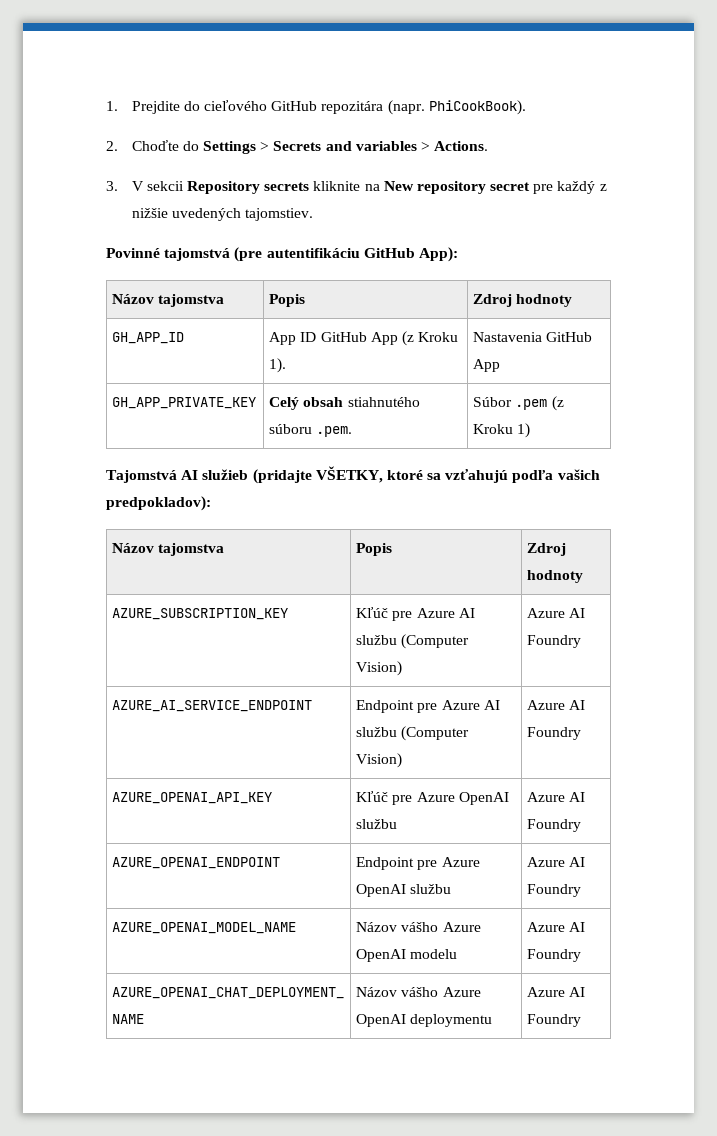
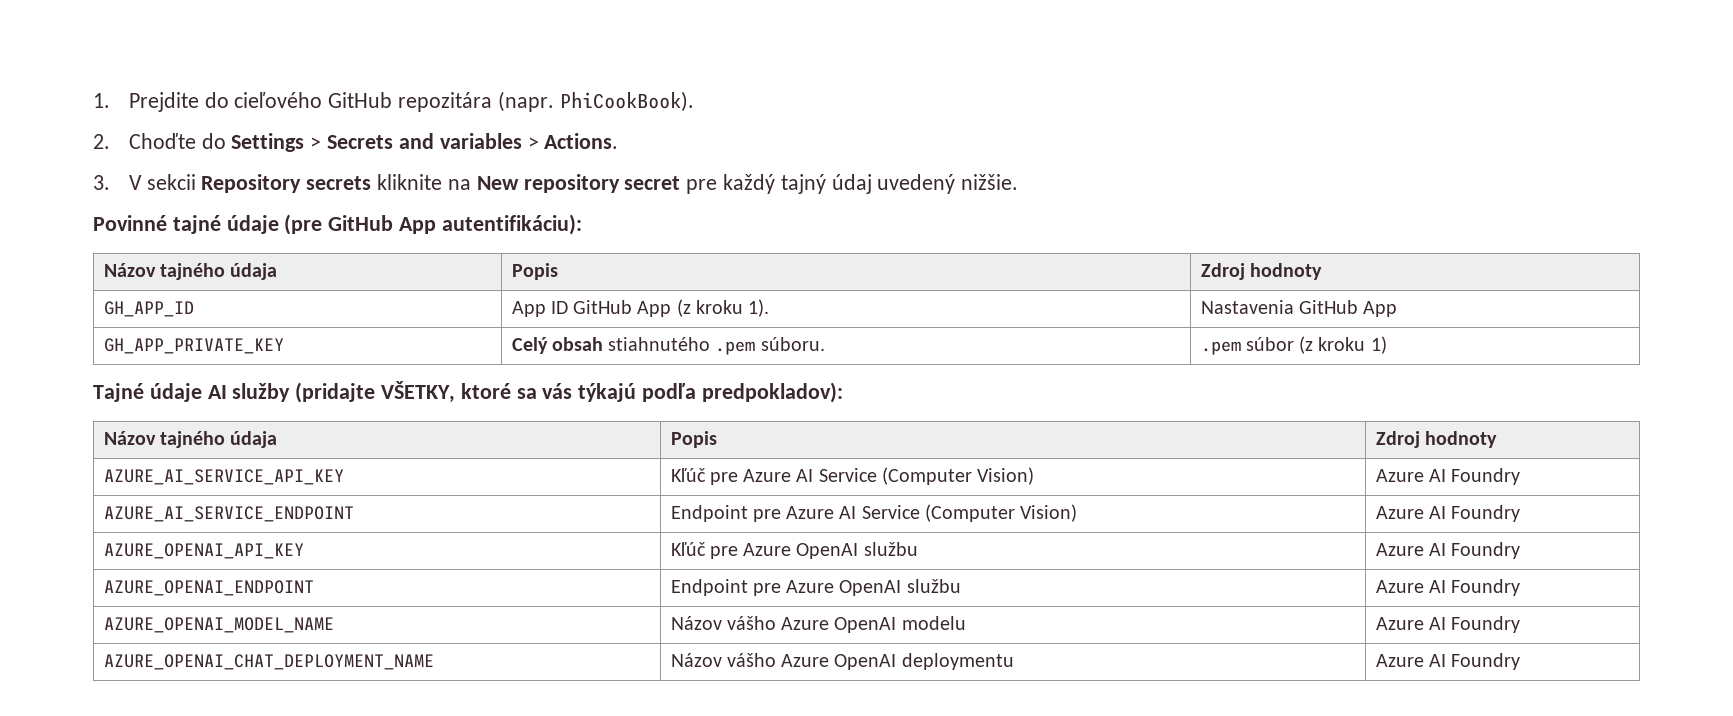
[599,184,607,191] [131,208,314,221] [106,247,458,262] [112,294,225,307] z nižšie uvedených tajomstiev. // Povinné tajomstvá (pre autentifikáciu GitHub App): // Názov tajomstva -> [780,174,1019,194] [93,214,582,235] [103,263,278,280] tajný údaj uvedený nižšie. // Povinné tajné údaje (pre GitHub App autentifikáciu): // Názov tajného údaja
[418,332,459,342] Kroku -> [696,300,744,314] kroku
[269,424,353,437] [473,396,564,411] [473,423,531,438] [106,469,249,483] súboru .pem. | Súbor .pem (z Kroku 1) // Tajomstvá AI služieb -> [715,337,825,355] [1200,336,1387,355] [93,383,291,402] .pem súboru. | .pem súbor (z kroku 1) // Tajné údaje AI služby
[445,469,600,483] vzťahujú podľa vašich -> [542,383,697,402] vás týkajú podľa
[158,543,225,556] [356,543,393,556] [527,543,567,556] [527,570,584,583] [112,608,289,620] tajomstva | Popis | Zdroj hodnoty // AZURE_SUBSCRIPTION_KEY -> [159,431,278,448] [670,431,717,448] [1375,431,1497,448] [103,469,344,485] tajného údaja | Popis | Zdroj hodnoty // AZURE_AI_SERVICE_API_KEY
[356,635,398,645] službu -> [818,468,877,482] Service
[356,727,398,737] službu -> [861,505,920,519] Service

